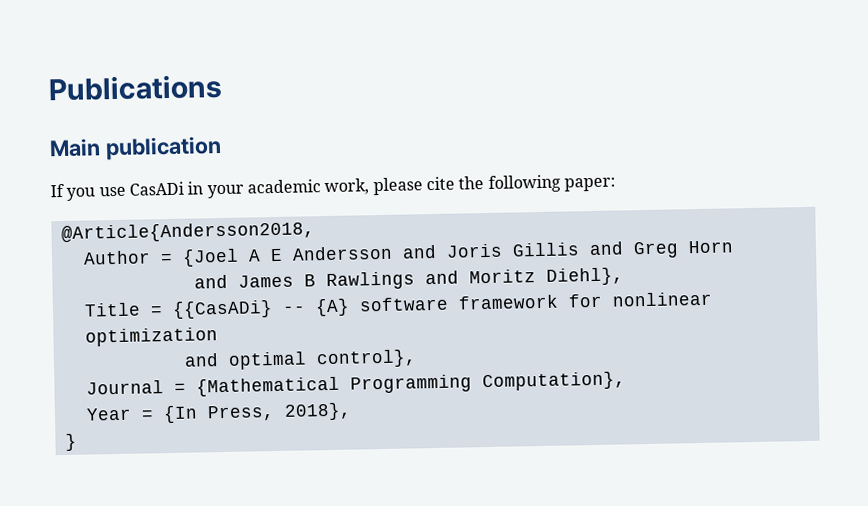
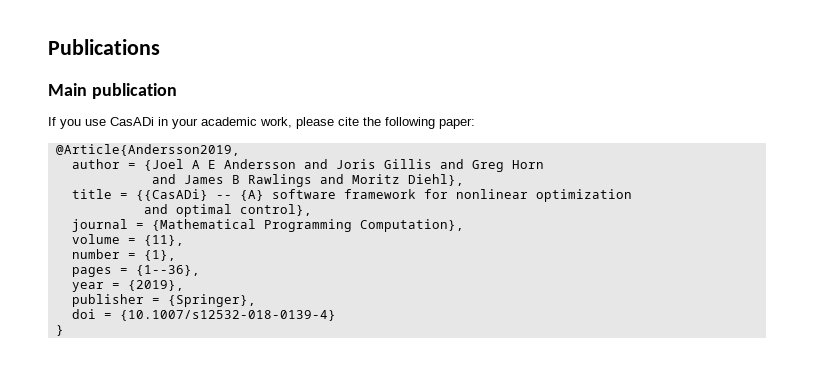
[60,221,315,244] [82,250,151,265] @Article{Andersson2018, // Author -> [55,144,240,156] [71,159,120,169] @Article{Andersson2019, // author
[83,302,141,317] Title -> [71,189,112,199] title
[85,380,164,395] Journal -> [71,219,128,232] journal
[85,402,352,424] Year = {In Press, 2018}, -> [71,234,184,246] [71,249,176,261] [71,265,200,277] [71,280,184,292] [71,294,256,307] [71,309,336,321] volume = {11}, // number = {1}, // pages = {1--36}, // year = {2019}, // publisher = {Springer}, // doi = {10.1007/s12532-018-0139-4}

